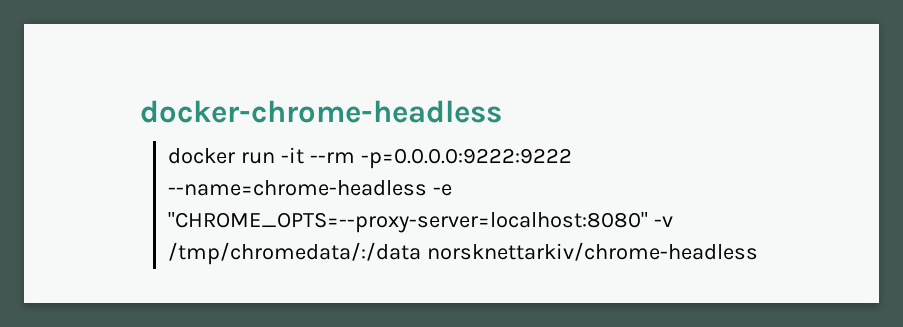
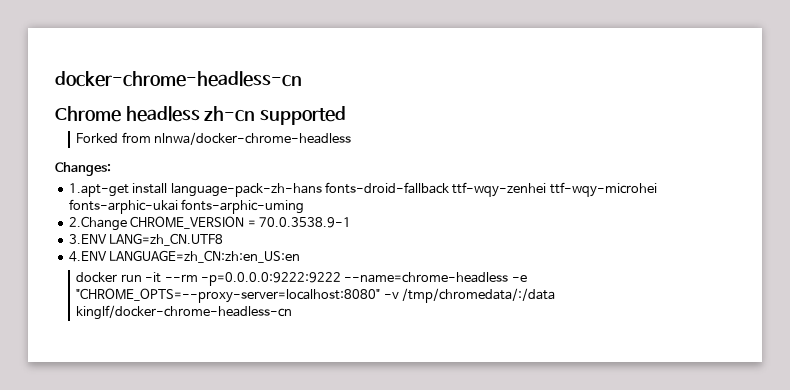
[140,100,502,123] docker-chrome-headless -> [55,71,302,87] [55,106,347,125] [76,132,352,145] [55,162,111,176] [68,182,657,197] [68,199,305,214] [68,216,351,231] [68,233,224,246] [68,250,301,263] docker-chrome-headless-cn // Chrome headless zh-cn supported // Forked from nlnwa/docker-chrome-headless // Changes: // 1.apt-get install language-pack-zh-hans fonts-droid-fallback ttf-wqy-zenhei ttf-wqy-microhei fonts-arphic-ukai fonts-arphic-uming // 2.Change CHROME_VERSION = 70.0.3538.9-1 // 3.ENV LANG=zh_CN.UTF8 // 4.ENV LANGUAGE=zh_CN:zh:en_US:en
[427,242,759,261] norsknettarkiv/chrome-headless -> [76,305,293,320] kinglf/docker-chrome-headless-cn

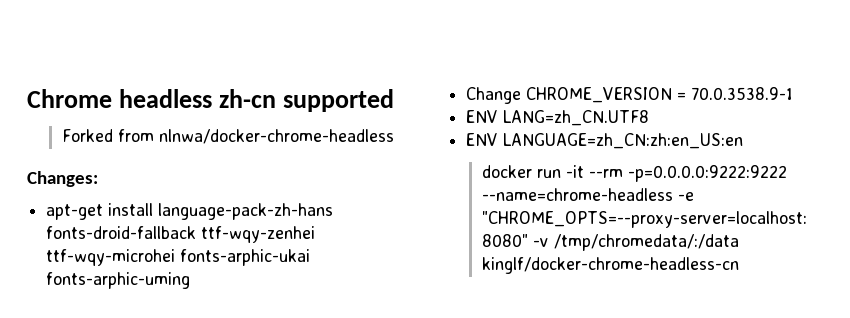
[55,71,302,87] docker-chrome-headless-cn // -> (27, 98) none
[68,183,129,197] 1.apt-get -> [46,204,104,220] apt-get
[68,216,127,231] 2.Change -> [466,87,522,104] Change
[68,234,107,244] 3.ENV -> [466,110,499,123] ENV
[68,251,107,262] 4.ENV -> [466,133,499,146] ENV

